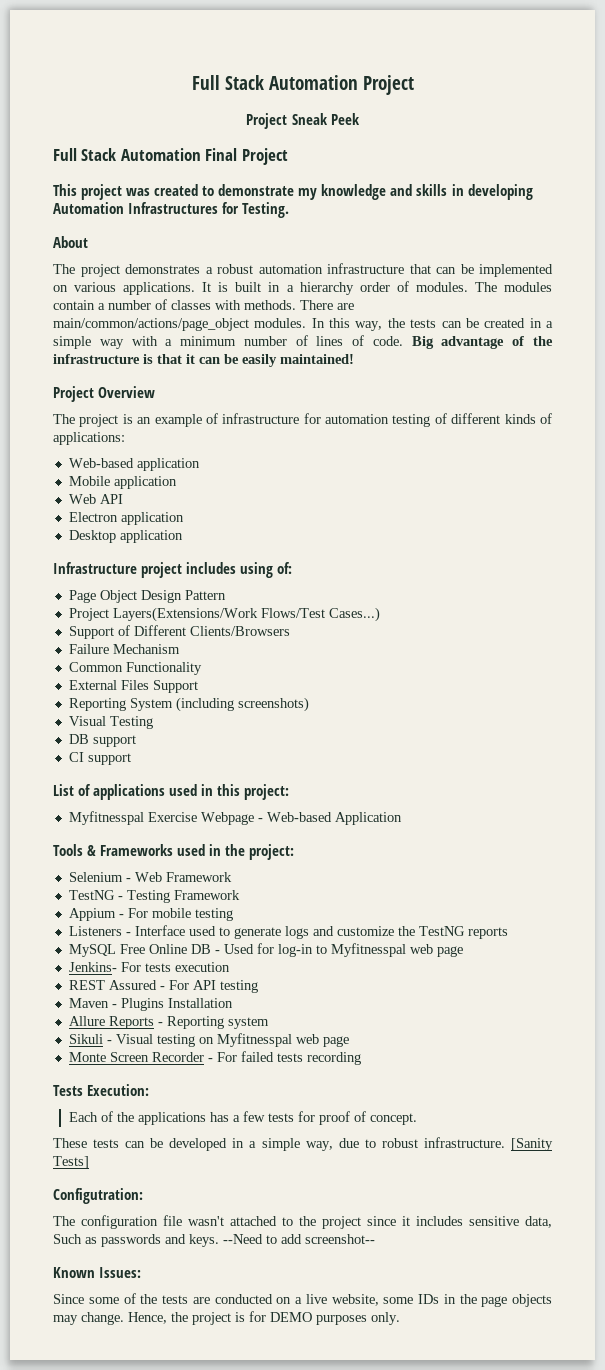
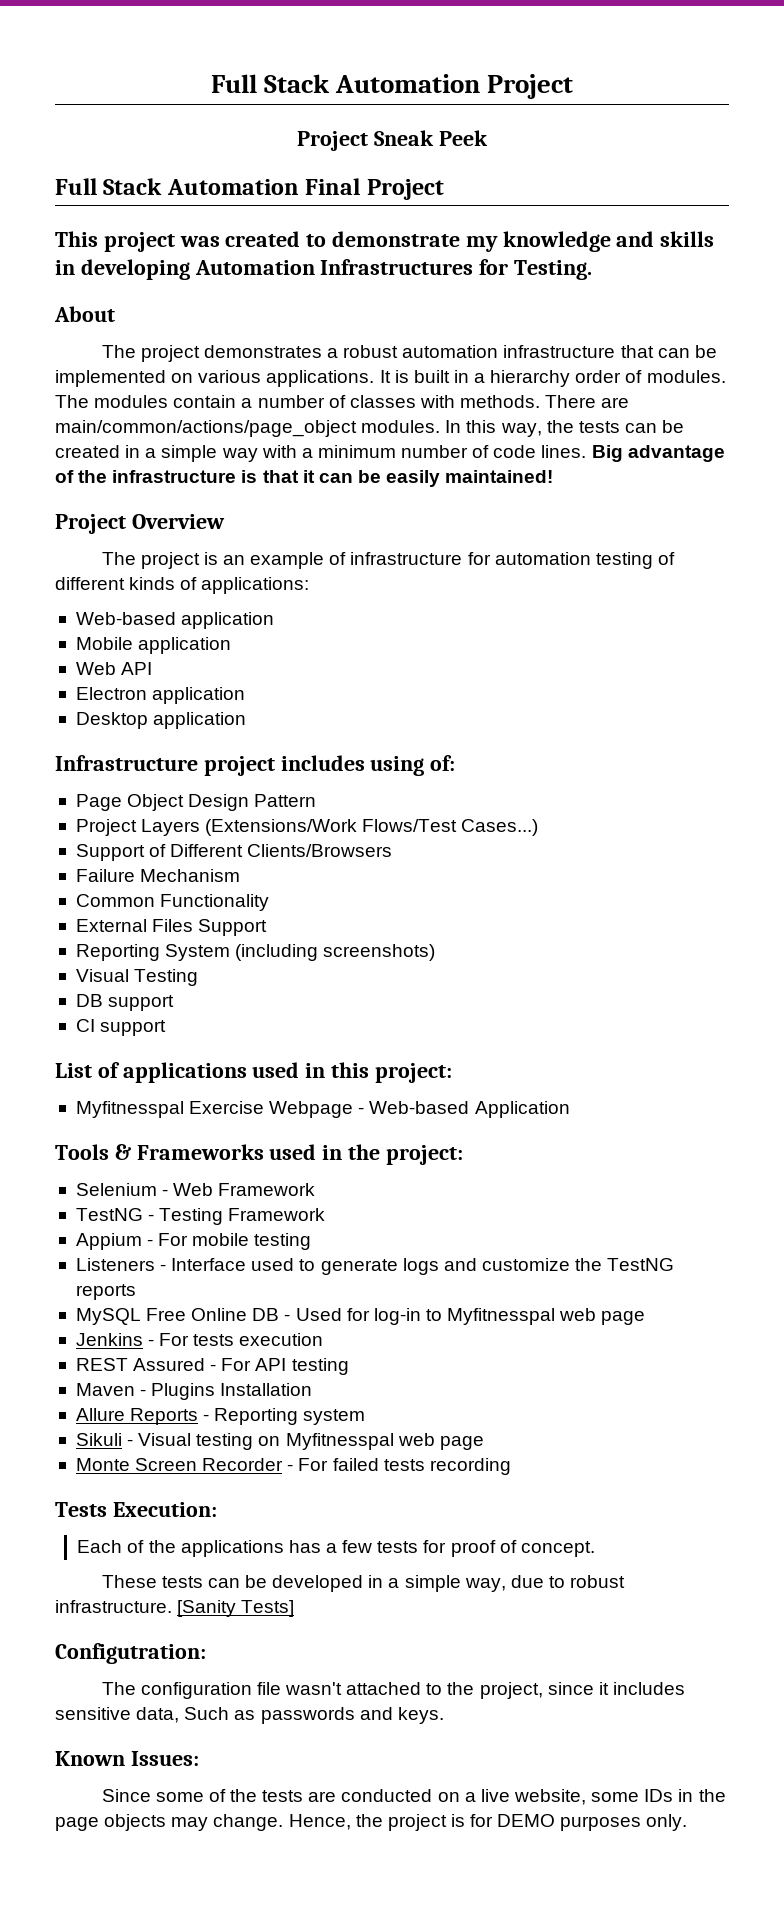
[316,335,403,346] lines of code. -> [493,445,587,458] code lines.
[112,607,258,622] Layers(Extensions/Work -> [141,819,358,836] Layers (Extensions/Work
[68,962,117,972] Jenkins- -> [75,1333,155,1346] Jenkins -
[322,1216,361,1229] project -> [479,1682,543,1699] project,
[223,1234,375,1244] --Need to add screenshot-- -> (444, 1715) none

